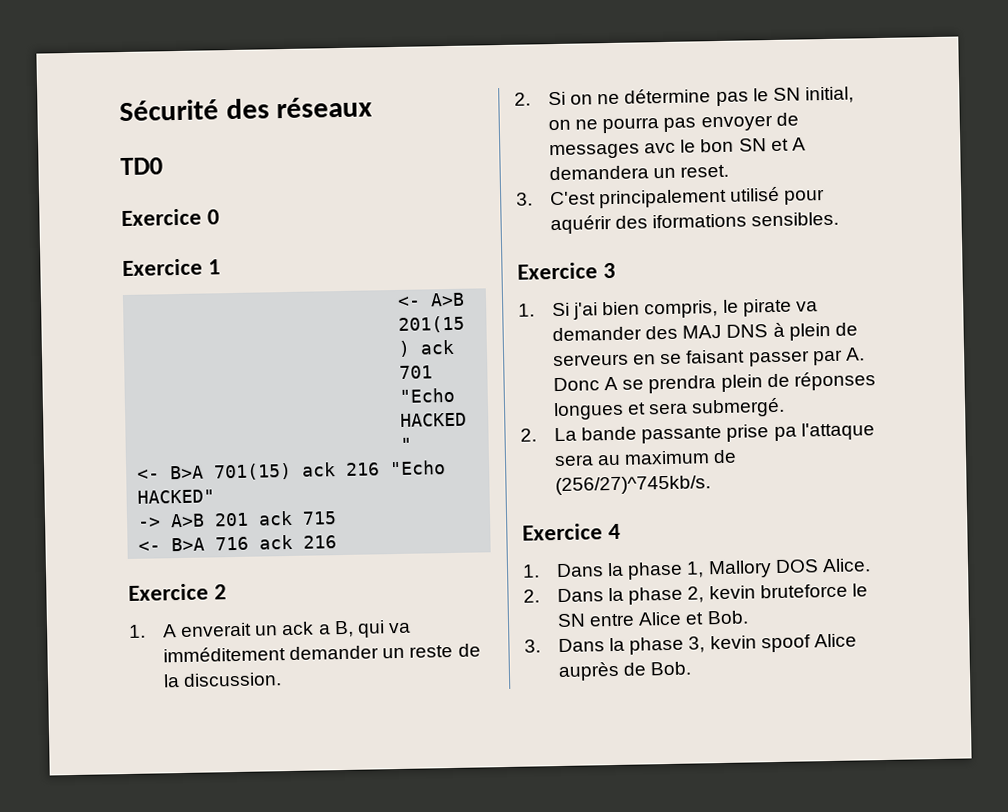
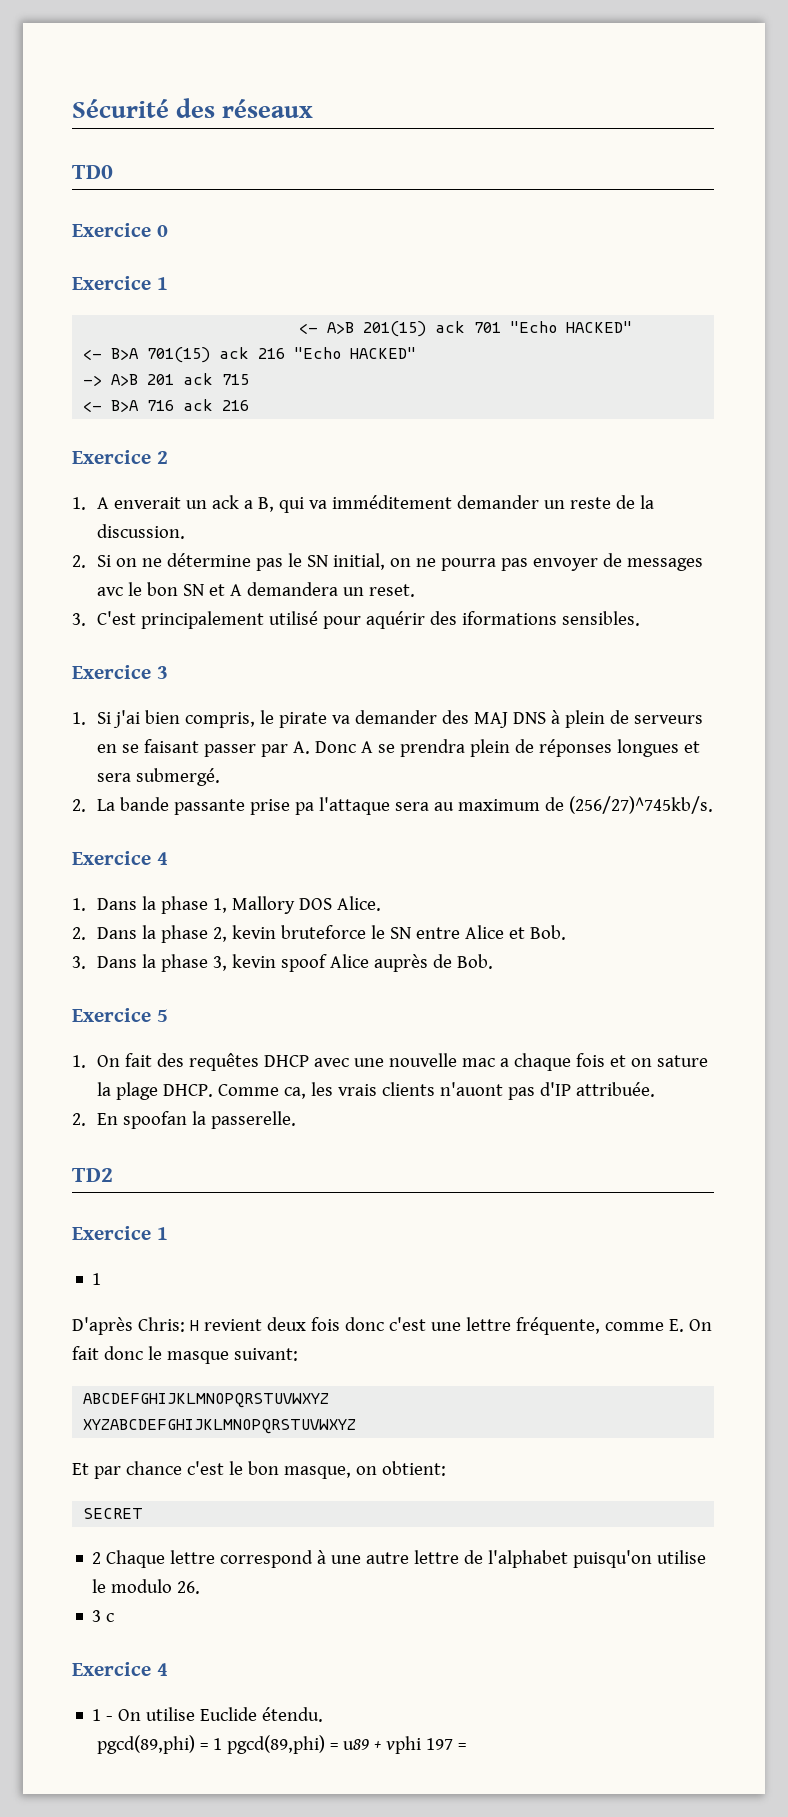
(693, 668) none -> [72,1008,168,1022] [72,1053,709,1071] [97,1082,656,1100] [72,1111,297,1129] [72,1168,113,1182] [72,1226,168,1240] [92,1273,102,1285] [72,1317,712,1335] [72,1346,298,1364] [83,1393,330,1408] [83,1419,357,1434] [72,1461,446,1479] [83,1508,144,1519] [92,1550,707,1568] [92,1579,201,1594] [92,1610,115,1622] [72,1662,168,1676] [92,1707,324,1722] [97,1735,467,1754] // Exercice 5 // 1. On fait des requêtes DHCP avec une nouvelle mac a chaque fois et on sature la plage DHCP. Comme ca, les vrais clients n'auont pas d'IP attribuée. // 2. En spoofan la passerelle. // TD2 // Exercice 1 // 1 // D'après Chris: H revient deux fois donc c'est une lettre fréquente, comme E. On fait donc le masque suivant: // ABCDEFGHIJKLMNOPQRSTUVWXYZ // XYZABCDEFGHIJKLMNOPQRSTUVWXYZ // Et par chance c'est le bon masque, on obtient: // SECRET // 2 Chaque lettre correspond à une autre lettre de l'alphabet puisqu'on utilise le modulo 26. // 3 c // Exercice 4 // 1 - On utilise Euclide étendu. // pgcd(89,phi) = 1 pgcd(89,phi) = u89 + vphi 197 =

